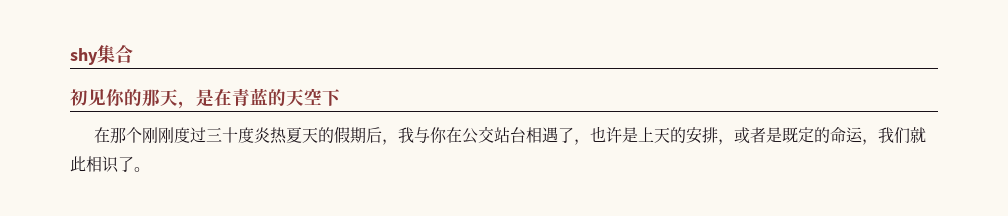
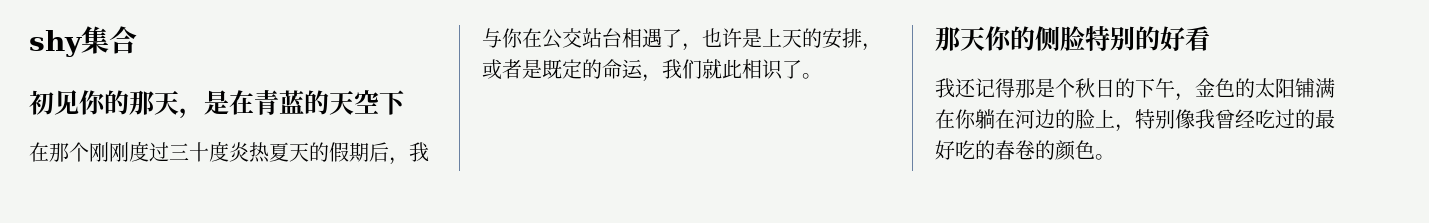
(150, 169) none -> [935,26,1210,51] [935,78,1335,101] [935,109,1335,132] [935,140,1115,161] // 那天你的侧脸特别的好看 // 我还记得那是个秋日的下午，金色的太阳铺满在你躺在河边的脸上，特别像我曾经吃过的最好吃的春卷的颜色。

